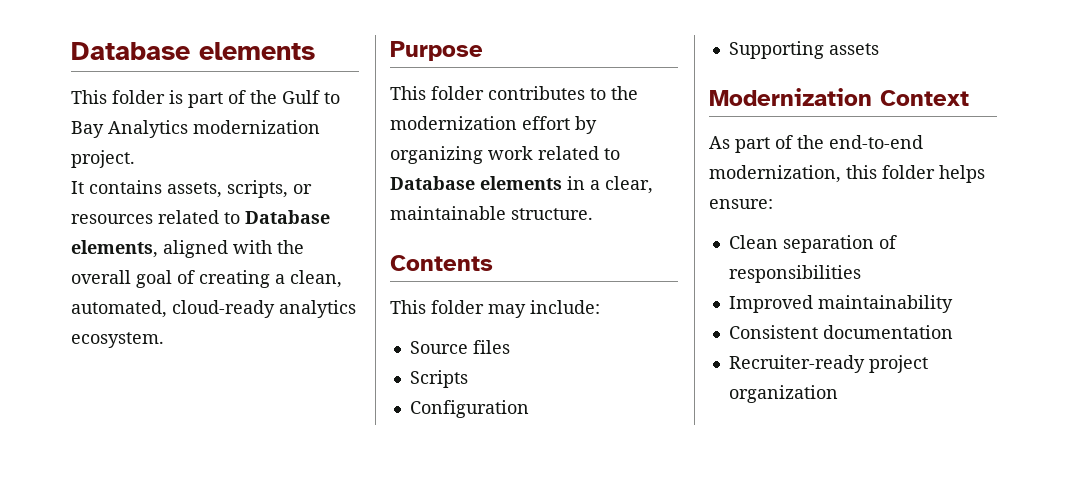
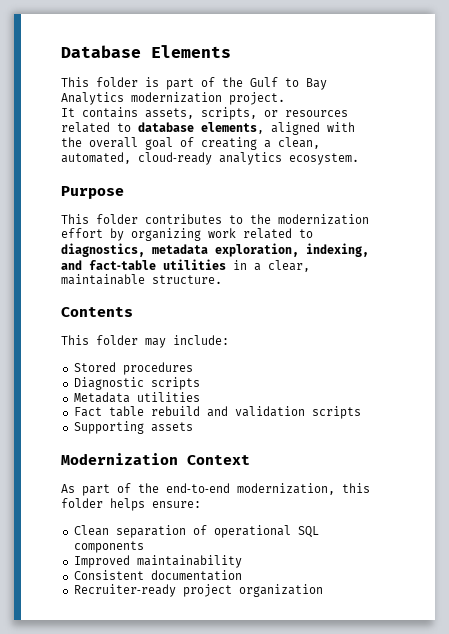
[71,42,315,60] Database elements -> [61,45,231,58] Database Elements
[245,210,330,224] Database -> [138,122,194,132] database
[390,176,562,190] Database elements -> [61,243,369,257] [61,259,226,270] diagnostics, metadata exploration, indexing, and fact‑table utilities
[409,340,510,354] [409,370,468,388] [409,400,529,418] Source files // Scripts // Configuration -> [73,362,193,375] [73,377,200,390] [73,392,200,403] [73,406,361,419] Stored procedures // Diagnostic scripts // Metadata utilities // Fact table rebuild and validation scripts
[728,265,861,283] responsibilities -> [213,525,319,538] [73,541,144,553] operational SQL components

